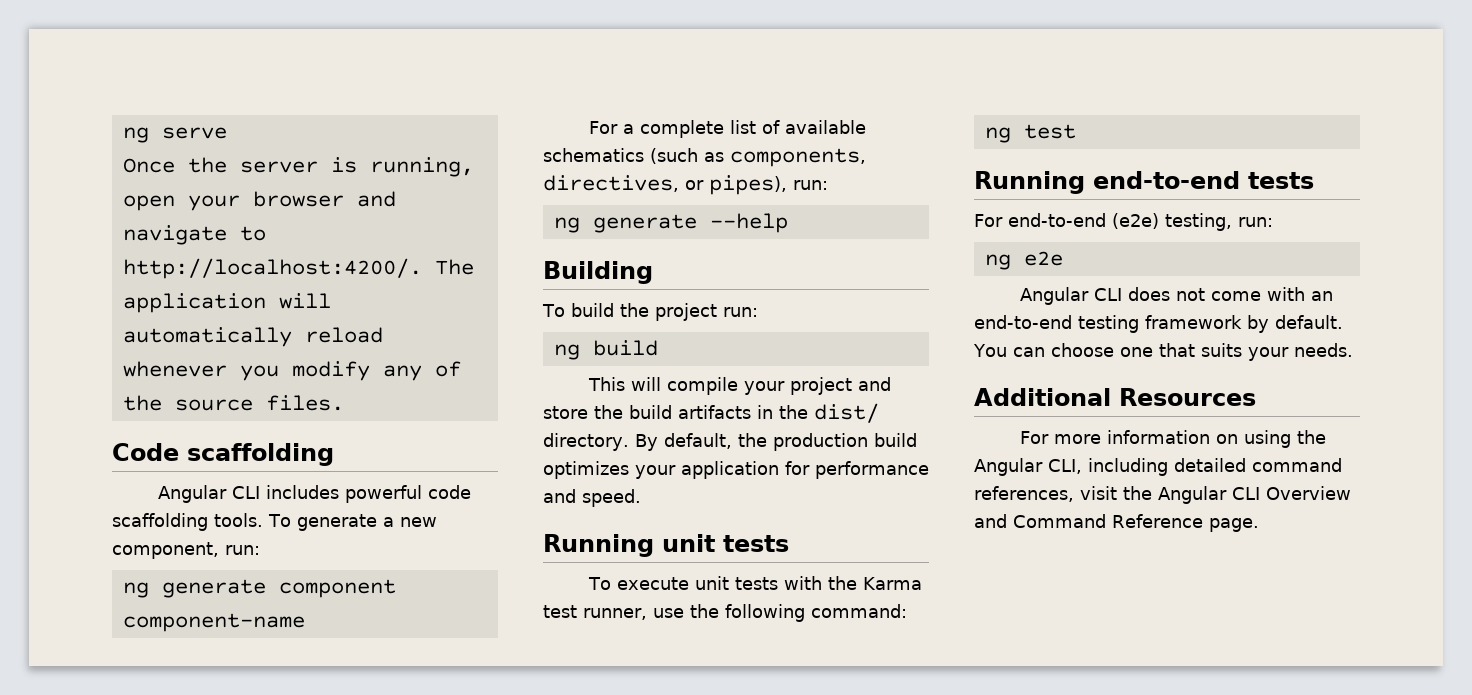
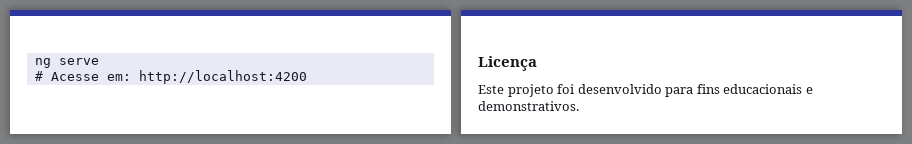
[122,157,474,177] [122,191,396,211] [122,225,266,245] [122,258,474,279] [122,293,331,313] [122,327,383,347] [122,361,461,381] [122,395,344,411] [112,443,334,466] [158,485,472,503] [112,513,437,531] [112,542,260,559] [122,579,396,598] [122,613,305,632] [589,120,867,138] [543,148,866,167] [543,175,828,195] [553,213,788,233] [543,261,653,284] [542,303,758,321] [553,340,658,360] [588,377,892,395] [543,403,879,423] [543,433,917,451] [543,461,929,479] [543,489,641,507] [543,534,789,557] [588,576,923,590] [543,604,907,622] [984,124,1076,143] [974,171,1314,194] [974,213,1273,231] [984,251,1063,270] [1020,287,1334,305] [974,315,1343,333] [973,343,1353,361] [974,388,1256,406] [1020,430,1327,448] [974,458,1342,476] [974,486,1351,504] [974,514,1259,532] Once the server is running, open your browser and navigate to http://localhost:4200/. The application will automatically reload whenever you modify any of the source files. // Code scaffolding // Angular CLI includes powerful code scaffolding tools. To generate a new component, run: // ng generate component component-name // For a complete list of available schematics (such as components, directives, or pipes), run: // ng generate --help // Building // To build the project run: // ng build // This will compile your project and store the build artifacts in the dist/ directory. By default, the production build optimizes your application for performance and speed. // Running unit tests // To execute unit tests with the Karma test runner, use the following command: // ng test // Running end-to-end tests // For end-to-end (e2e) testing, run: // ng e2e // Angular CLI does not come with an end-to-end testing framework by default. You can choose one that suits your needs. // Additional Resources // For more information on using the Angular CLI, including detailed command references, visit the Angular CLI Overview and Command Reference page. -> [34,70,307,84] [478,56,537,71] [478,84,813,97] [478,101,579,111] # Acesse em: http://localhost:4200 // Licença // Este projeto foi desenvolvido para fins educacionais e demonstrativos.

